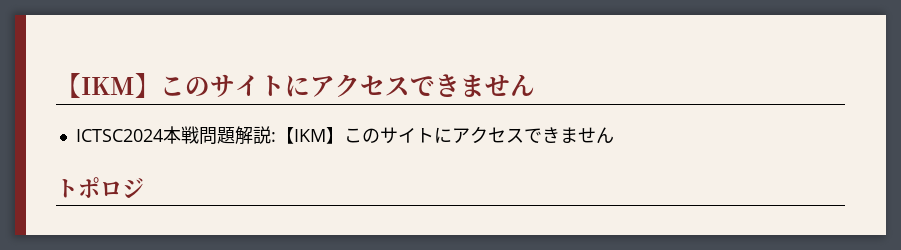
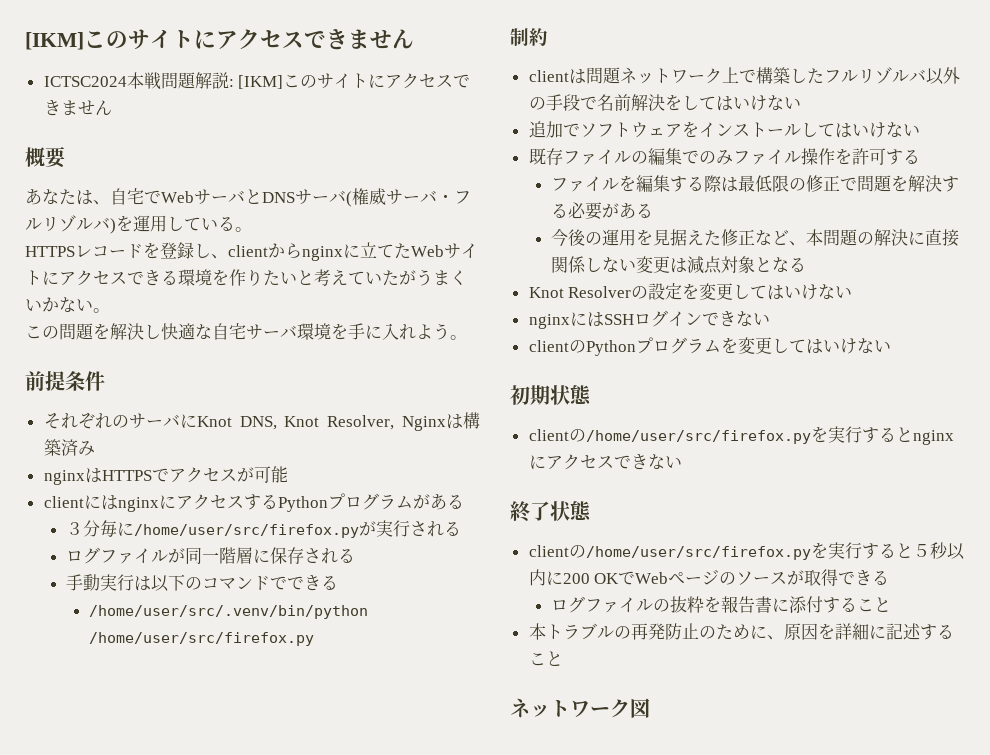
[56,73,160,98] 【IKM】 -> [25,32,84,50] [IKM]
[275,126,614,144] [56,177,144,198] 【IKM】このサイトにアクセスできません // トポロジ -> [238,73,471,89] [43,100,112,116] [25,147,66,168] [25,188,471,207] [25,215,252,234] [25,242,478,261] [25,269,467,286] [25,297,110,313] [25,323,467,340] [25,371,105,391] [43,412,480,431] [43,439,95,456] [43,466,288,485] [43,493,464,512] [66,520,462,538] [66,547,356,564] [66,574,339,592] [88,605,368,619] [88,632,314,646] [510,28,548,46] [528,67,960,85] [528,94,801,111] [528,121,920,138] [528,148,920,165] [551,175,960,192] [551,202,654,220] [551,228,960,247] [551,256,807,274] [528,283,853,300] [528,310,770,329] [528,337,891,356] [510,385,592,405] [528,426,954,445] [528,454,682,470] [510,501,592,522] [528,542,965,560] [528,569,890,586] [551,596,892,613] [528,623,954,640] [528,651,563,666] [510,698,650,718] [IKM]このサイトにアクセスできません // 概要 // あなたは、自宅でWebサーバとDNSサーバ(権威サーバ・フルリゾルバ)を運用している。 // HTTPSレコードを登録し、clientからnginxに立てたWebサイトにアクセスできる環境を作りたいと考えていたがうまくいかない。 // この問題を解決し快適な自宅サーバ環境を手に入れよう。 // 前提条件 // それぞれのサーバにKnot DNS, Knot Resolver, Nginxは構築済み // nginxはHTTPSでアクセスが可能 // clientにはnginxにアクセスするPythonプログラムがある // ３分毎に/home/user/src/firefox.pyが実行される // ログファイルが同一階層に保存される // 手動実行は以下のコマンドでできる // /home/user/src/.venv/bin/python /home/user/src/firefox.py // 制約 // clientは問題ネットワーク上で構築したフルリゾルバ以外の手段で名前解決をしてはいけない // 追加でソフトウェアをインストールしてはいけない // 既存ファイルの編集でのみファイル操作を許可する // ファイルを編集する際は最低限の修正で問題を解決する必要がある // 今後の運用を見据えた修正など、本問題の解決に直接関係しない変更は減点対象となる // Knot Resolverの設定を変更してはいけない // nginxにはSSHログインできない // clientのPythonプログラムを変更してはいけない // 初期状態 // clientの/home/user/src/firefox.pyを実行するとnginxにアクセスできない // 終了状態 // clientの/home/user/src/firefox.pyを実行すると５秒以内に200 OKでWebページのソースが取得できる // ログファイルの抜粋を報告書に添付すること // 本トラブルの再発防止のために、原因を詳細に記述すること // ネットワーク図

